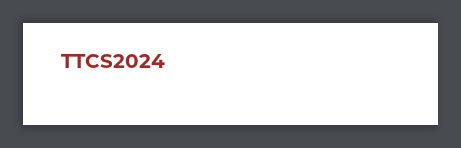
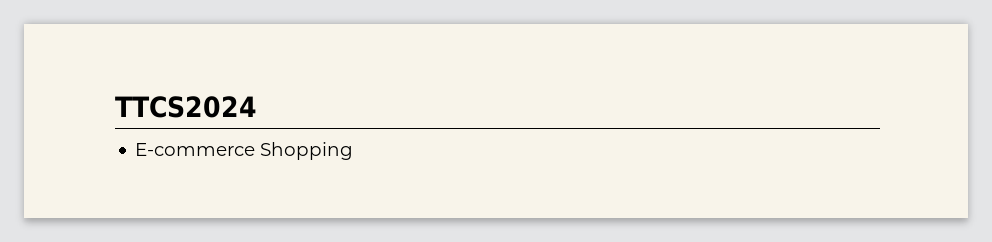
(165, 61) none -> [135,142,354,160] // E-commerce Shopping

